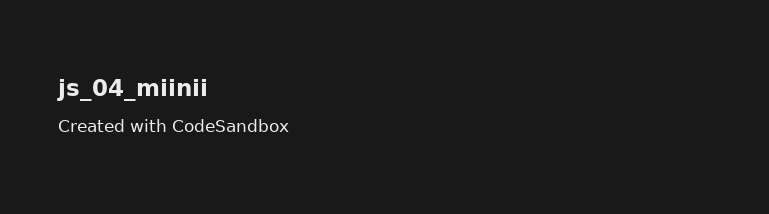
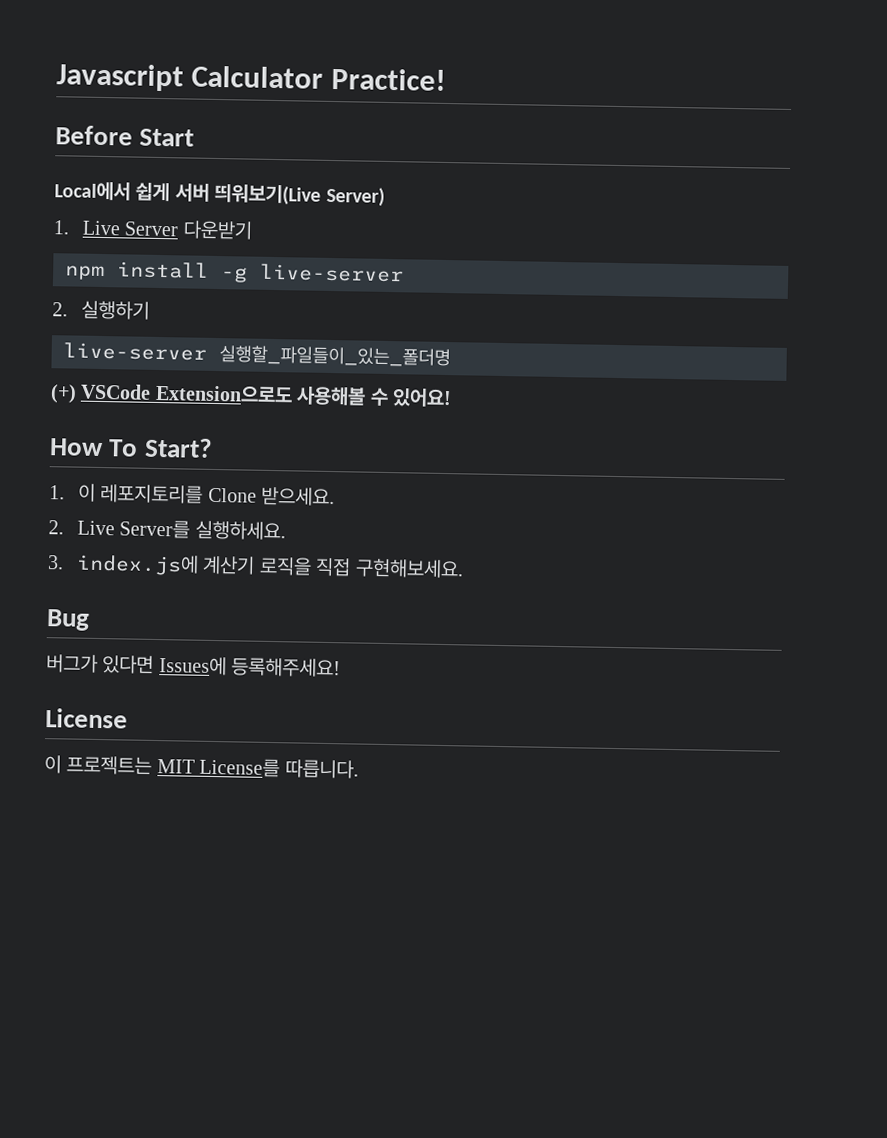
[57,79,208,101] [58,119,289,132] js_04_miinii // Created with CodeSandbox -> [56,63,446,92] [55,125,195,147] [54,181,385,207] [53,220,253,240] [64,261,404,283] [52,300,150,320] [63,342,451,368] [50,383,452,408] [49,437,213,458] [49,483,336,507] [48,519,286,541] [47,553,464,579] [46,609,90,631] [46,654,342,678] [45,708,128,729] [44,755,359,779] Javascript Calculator Practice! // Before Start // Local에서 쉽게 서버 띄워보기(Live Server) // 1. Live Server 다운받기 // npm install -g live-server // 2. 실행하기 // live-server 실행할_파일들이_있는_폴더명 // (+) VSCode Extension으로도 사용해볼 수 있어요! // How To Start? // 1. 이 레포지토리를 Clone 받으세요. // 2. Live Server를 실행하세요. // 3. index.js에 계산기 로직을 직접 구현해보세요. // Bug // 버그가 있다면 Issues에 등록해주세요! // License // 이 프로젝트는 MIT License를 따릅니다.

